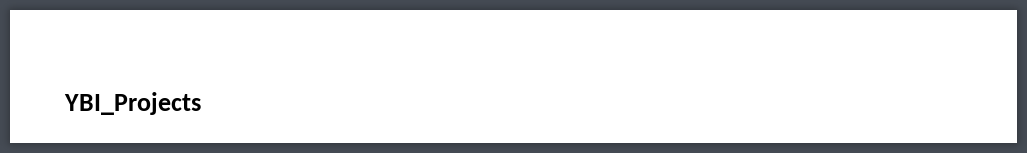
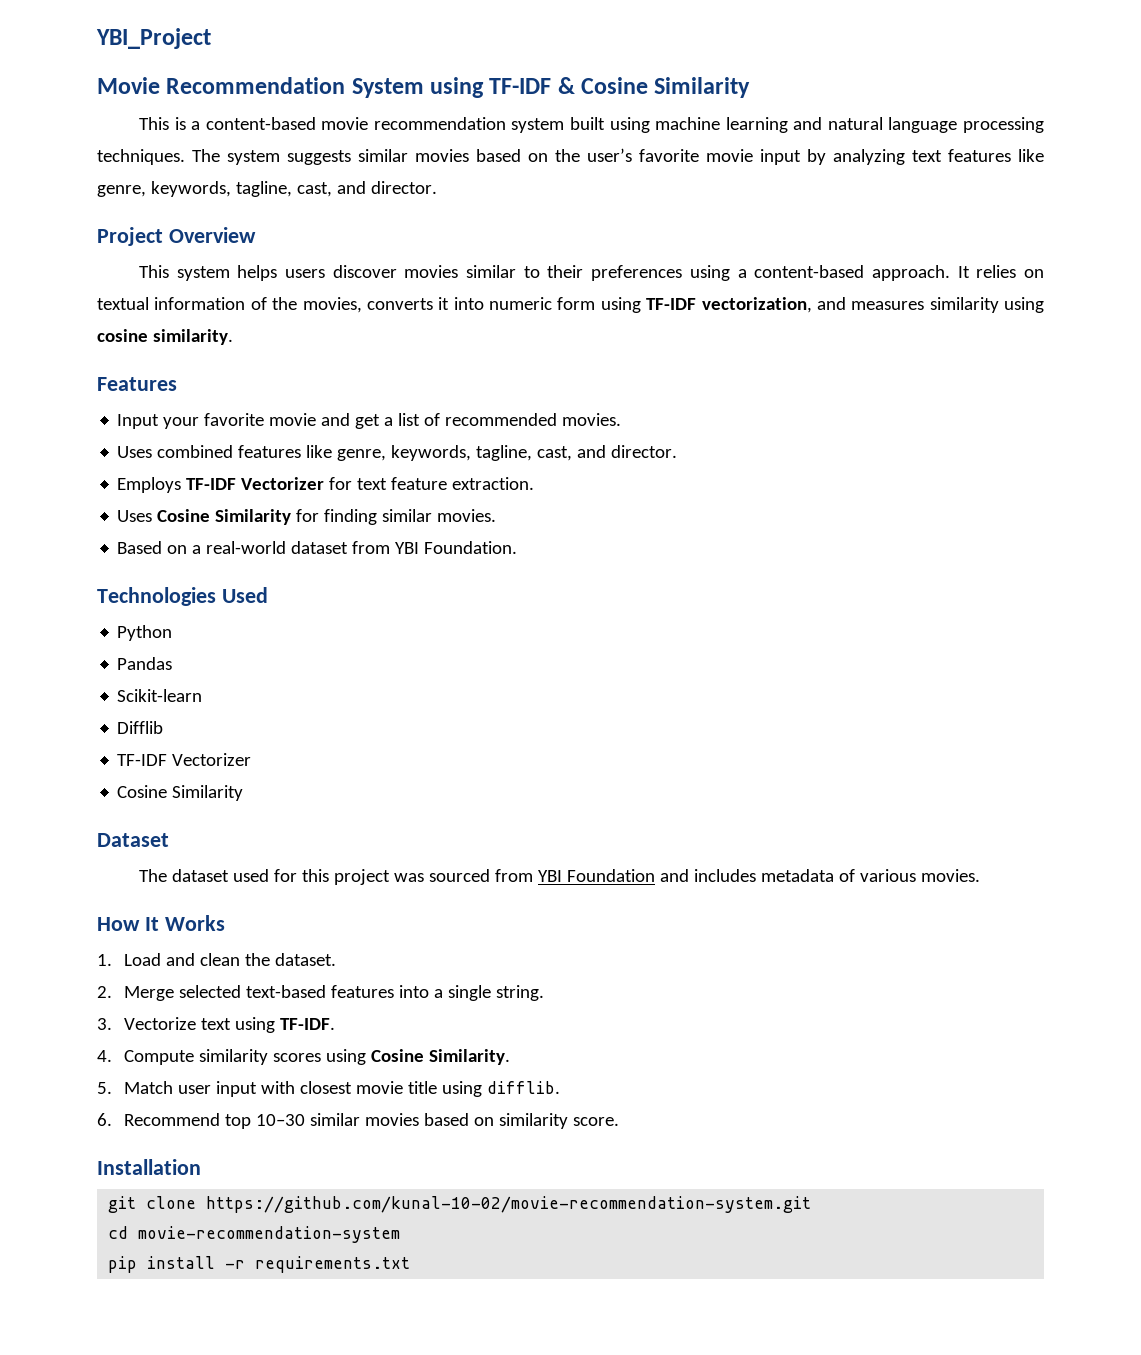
[64,92,201,115] YBI_Projects -> [96,28,211,49] [97,77,751,98] [138,117,1044,133] [97,148,1044,165] [97,181,437,197] [97,227,256,246] [138,265,1044,281] [97,297,1044,313] [97,329,233,345] [97,377,177,391] [117,413,622,429] [117,445,678,461] [117,477,535,493] [117,509,497,525] [117,541,518,554] [97,587,268,606] [117,625,173,641] [117,657,173,670] [117,689,203,702] [117,721,164,734] [117,753,252,766] [117,785,244,801] [97,833,169,847] [138,869,980,885] [97,915,225,931] [97,953,337,966] [97,985,545,1001] [97,1017,336,1033] [97,1049,511,1065] [97,1081,561,1097] [97,1113,620,1129] [97,1159,201,1175] [108,1196,812,1213] [108,1226,401,1243] [108,1256,411,1273] YBI_Project // Movie Recommendation System using TF-IDF & Cosine Similarity // This is a content-based movie recommendation system built using machine learning and natural language processing techniques. The system suggests similar movies based on the user’s favorite movie input by analyzing text features like genre, keywords, tagline, cast, and director. // Project Overview // This system helps users discover movies similar to their preferences using a content-based approach. It relies on textual information of the movies, converts it into numeric form using TF-IDF vectorization, and measures similarity using cosine similarity. // Features // Input your favorite movie and get a list of recommended movies. // Uses combined features like genre, keywords, tagline, cast, and director. // Employs TF-IDF Vectorizer for text feature extraction. // Uses Cosine Similarity for finding similar movies. // Based on a real-world dataset from YBI Foundation. // Technologies Used // Python // Pandas // Scikit-learn // Difflib // TF-IDF Vectorizer // Cosine Similarity // Dataset // The dataset used for this project was sourced from YBI Foundation and includes metadata of various movies. // How It Works // 1. Load and clean the dataset. // 2. Merge selected text-based features into a single string. // 3. Vectorize text using TF-IDF. // 4. Compute similarity scores using Cosine Similarity. // 5. Match user input with closest movie title using difflib. // 6. Recommend top 10–30 similar movies based on similarity score. // Installation // git clone https://github.com/kunal-10-02/movie-recommendation-system.git // cd movie-recommendation-system // pip install -r requirements.txt

